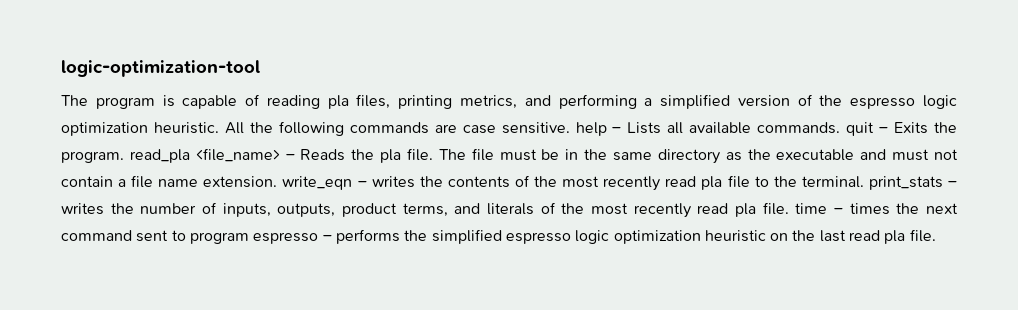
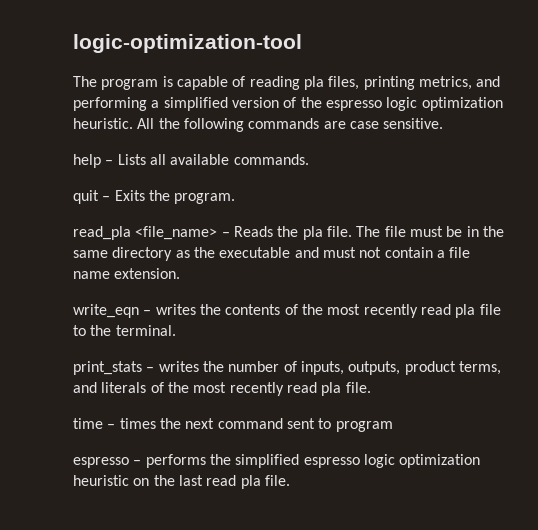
(570, 128) none -> (444, 123) //
(841, 128) none -> (309, 159) //
(124, 157) none -> (236, 198) //
(278, 182) none -> (181, 273) //
(864, 182) none -> (176, 330) //
(789, 208) none -> (371, 387) //
(249, 238) none -> (393, 426) //

